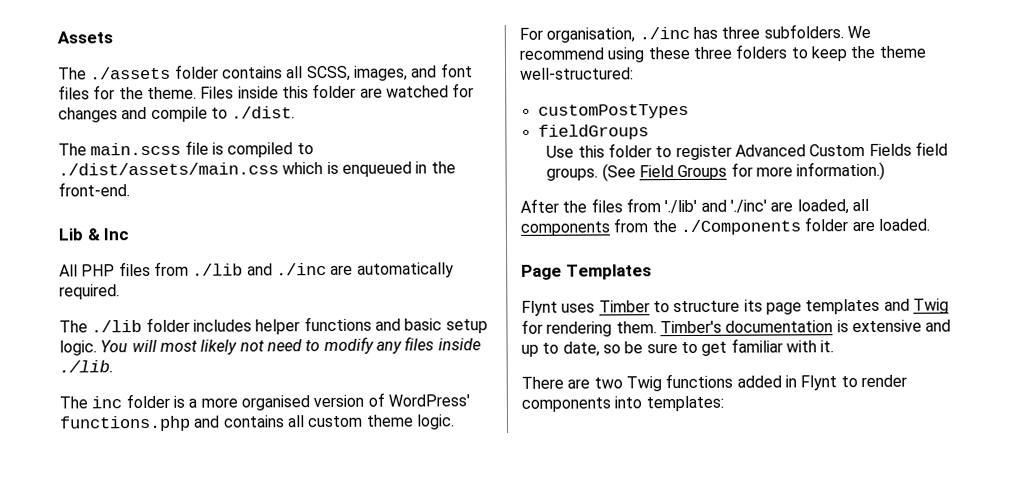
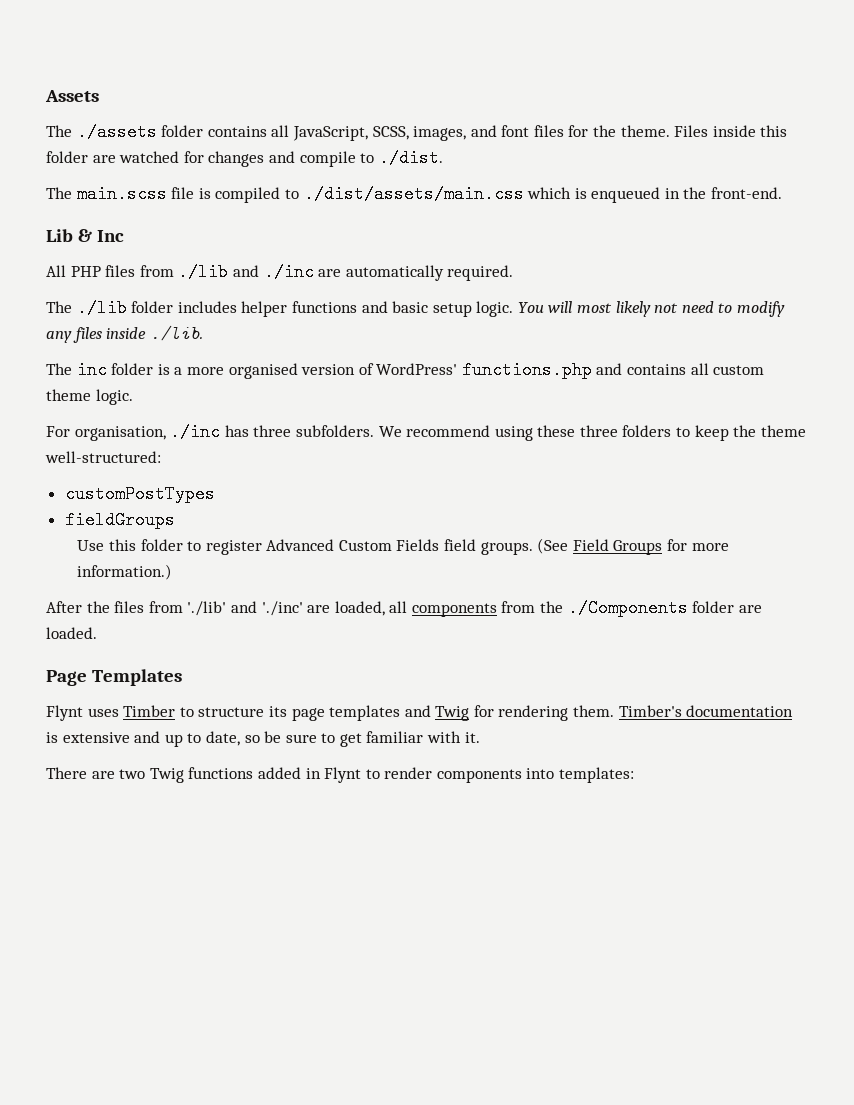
(304, 72) none -> [292,126,368,141] JavaScript,

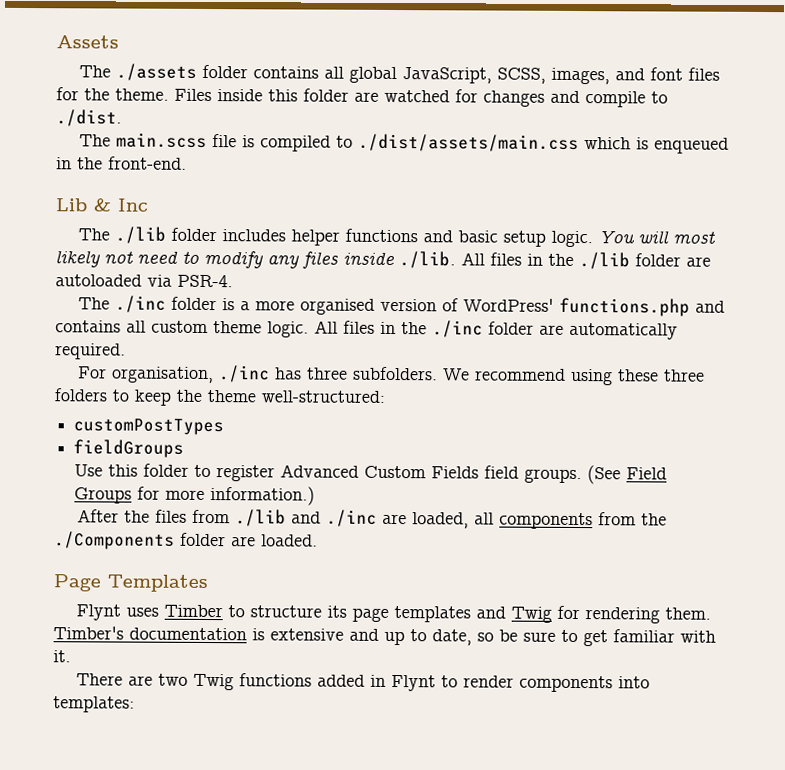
(290, 131) none -> [349,66,398,84] global
[46,263,514,281] // All PHP files from ./lib and ./inc are automatically required. -> (149, 205) none
[46,361,107,379] // The inc -> [461,252,711,270] [55,274,233,288] [78,295,167,313] All files in the ./lib folder are autoloaded via PSR-4. // The ./inc
(133, 397) none -> [314,320,678,340] [55,343,126,360] All files in the ./inc folder are automatically required.
[187,601,303,616] './lib' and './inc' -> [235,509,378,527] ./lib and ./inc

